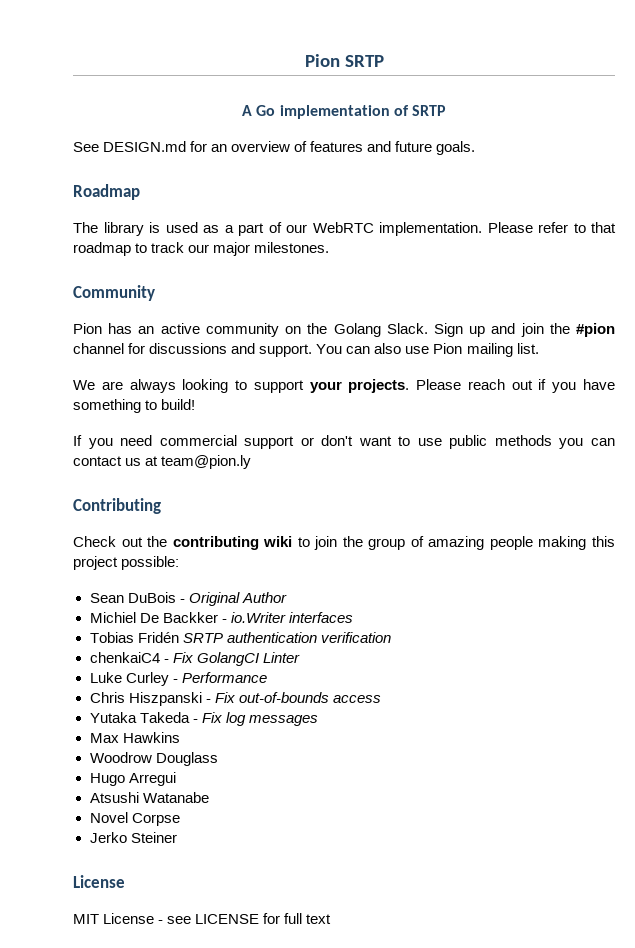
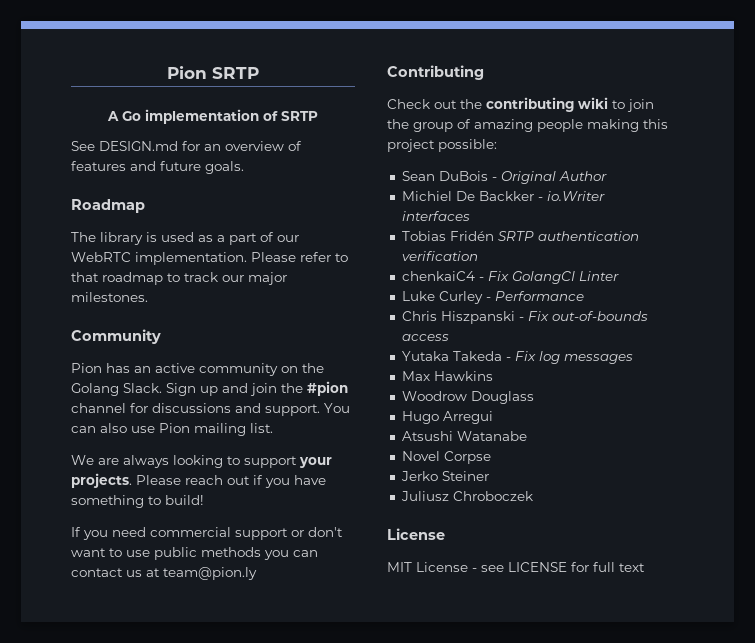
(177, 837) none -> [400,491,533,501] // Juliusz Chroboczek

